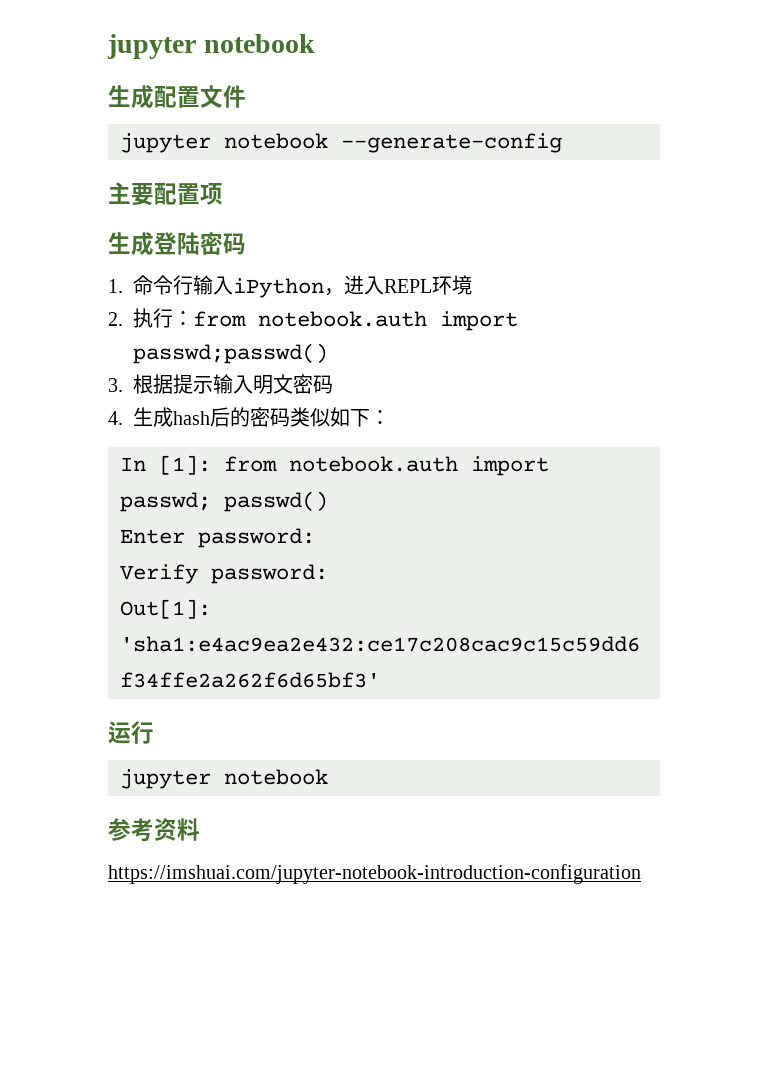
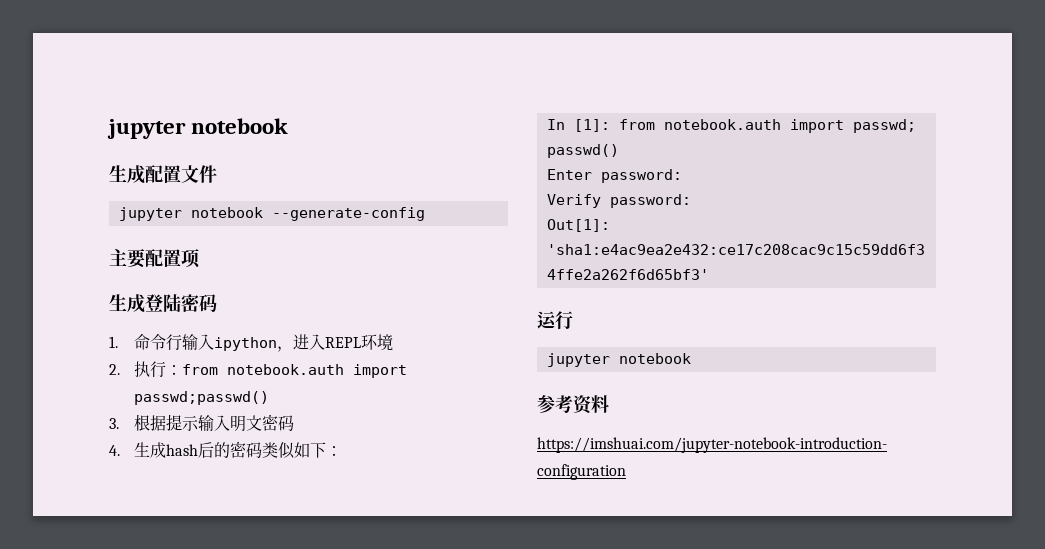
[233,278,324,298] iPython -> [213,337,277,351] ipython

